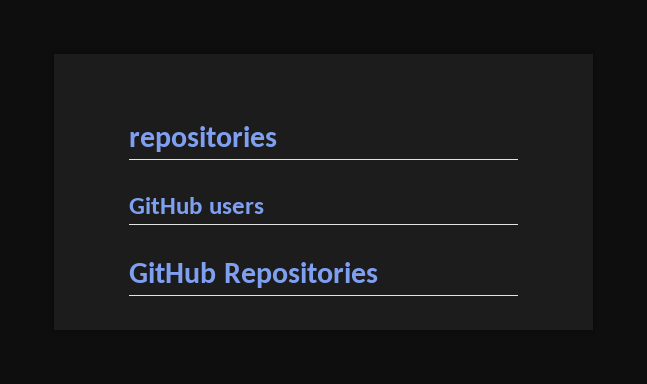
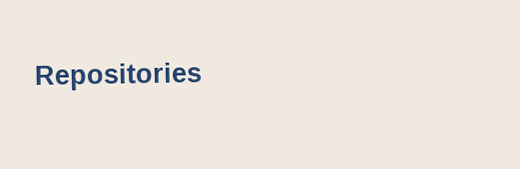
[129,126,277,152] [129,197,264,214] [129,262,216,283] repositories // GitHub users // GitHub -> (34, 77) none

